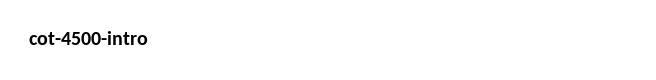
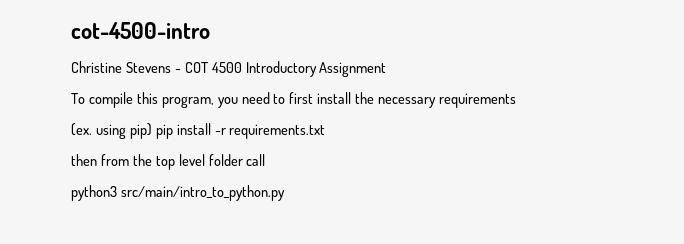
(148, 38) none -> [71,61,387,77] [71,92,517,108] [71,123,326,139] [71,154,266,170] [71,185,285,201] // Christine Stevens - COT 4500 Introductory Assignment // To compile this program, you need to first install the necessary requirements // (ex. using pip) pip install -r requirements.txt // then from the top level folder call // python3 src/main/intro_to_python.py

